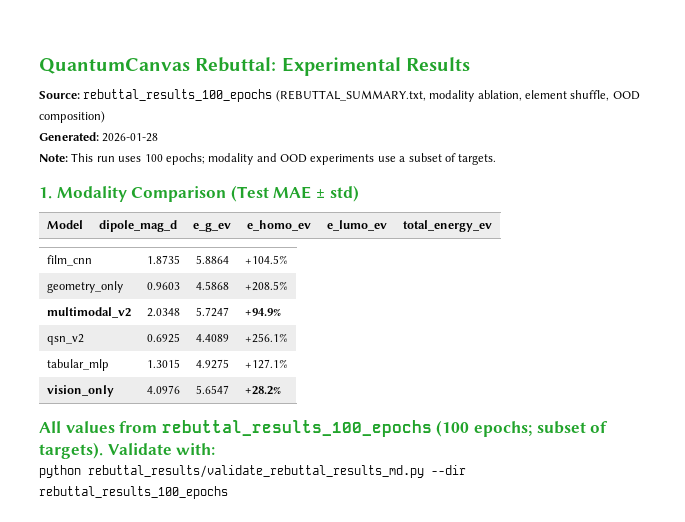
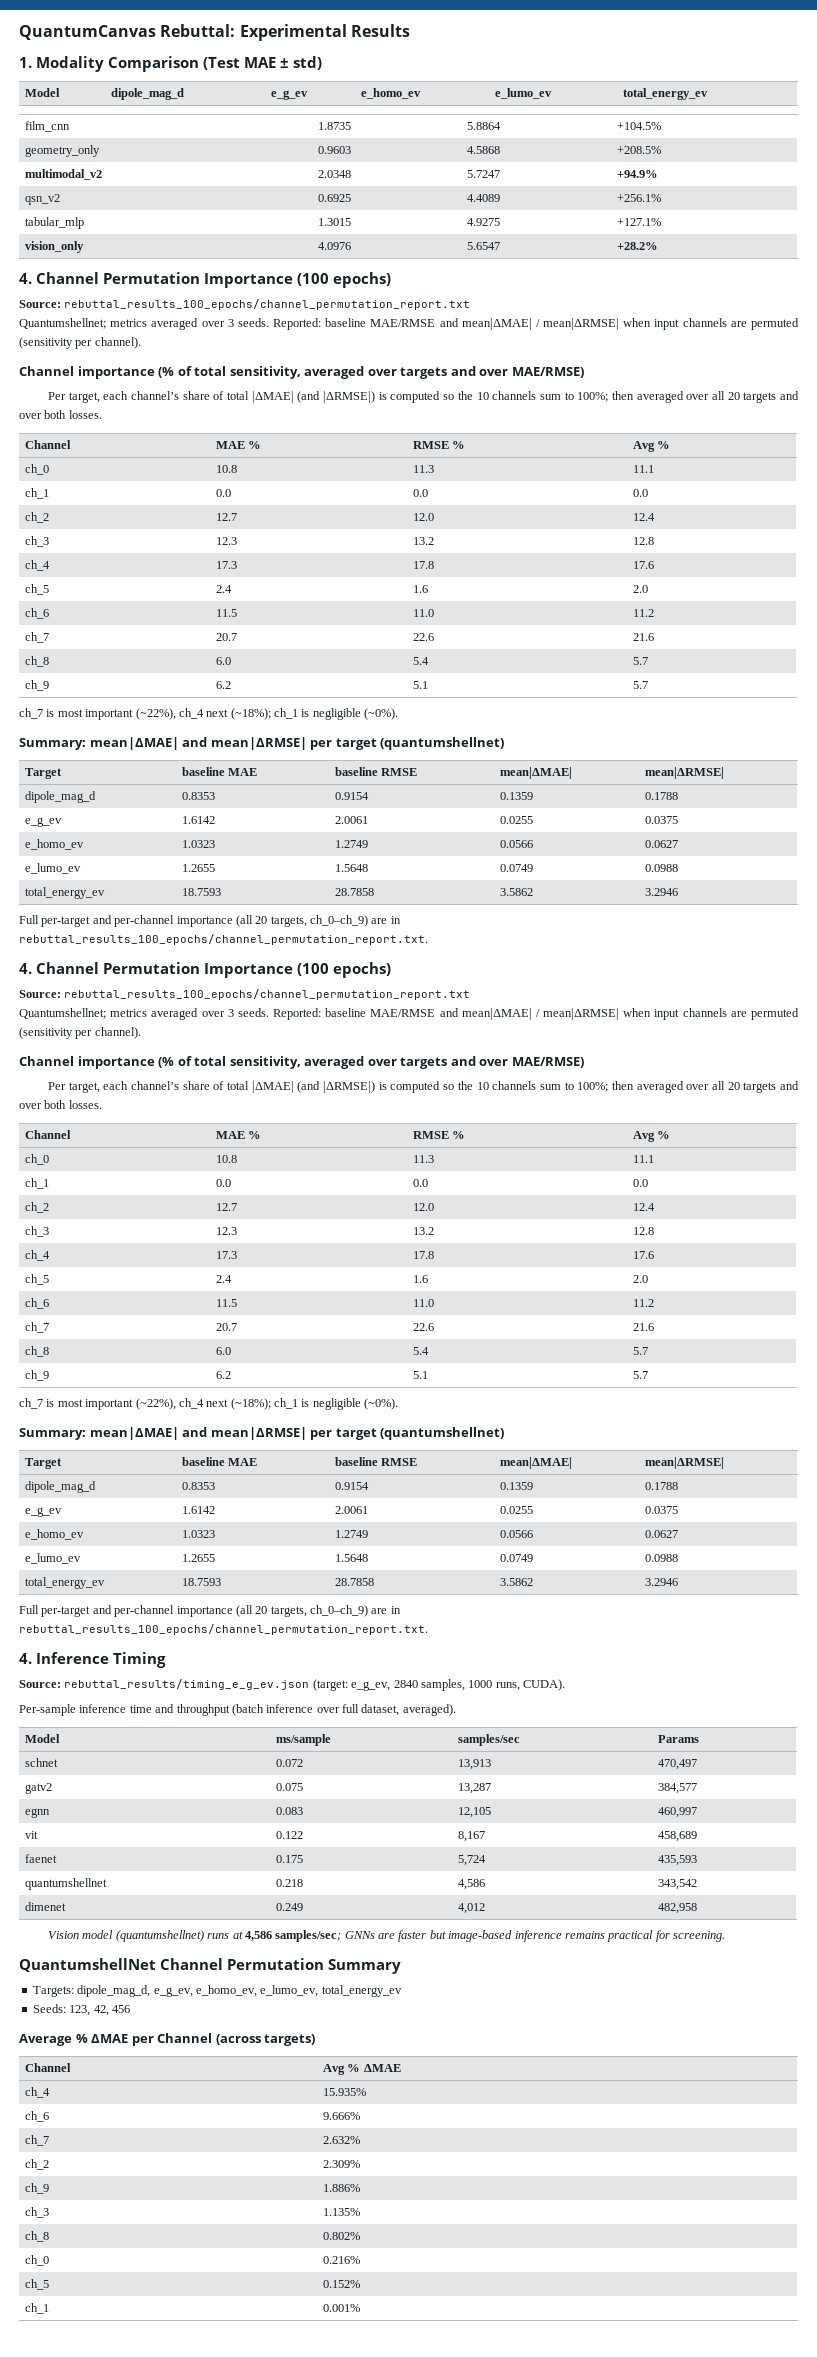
[39,89,640,102] [39,111,105,123] [39,132,159,142] [39,153,497,165] // Source: rebuttal_results_100_epochs (REBUTTAL_SUMMARY.txt, modality ablation, element shuffle, OOD composition) // Generated: 2026-01-28 // Note: This run uses 100 epochs; modality and OOD experiments use a subset of targets. -> (410, 30) none
[39,420,609,437] [39,442,216,459] [39,465,466,478] [39,486,228,499] All values from rebuttal_results_100_epochs (100 epochs; subset of targets). Validate with: // python rebuttal_results/validate_rebuttal_results_md.py --dir rebuttal_results_100_epochs -> [19,272,391,288] [19,299,471,310] [19,318,799,330] [19,337,141,349] [19,366,584,379] [48,391,800,403] [19,410,102,419] [24,440,71,449] [215,441,262,449] [412,441,466,449] [632,441,671,452] [24,464,49,475] [215,465,237,473] [412,465,434,473] [632,465,654,473] [24,488,49,499] [215,489,231,497] [412,489,428,497] [632,489,648,497] [24,512,49,523] [215,513,237,521] [412,513,434,521] [632,513,655,521] [24,536,49,547] [215,537,237,545] [412,537,434,545] [632,537,654,545] [24,560,50,571] [215,561,237,569] [412,561,434,569] [632,561,654,569] [24,584,49,595] [215,585,232,593] [412,585,428,593] [632,585,648,593] [24,608,49,619] [215,609,237,617] [412,609,434,617] [632,609,654,617] [24,632,49,643] [215,633,237,641] [412,633,434,641] [632,633,654,641] [24,656,49,667] [215,657,231,665] [412,657,429,665] [632,657,648,665] [24,680,49,691] [215,681,231,689] [412,681,428,689] [632,681,648,689] [19,708,399,720] [19,737,505,750] [24,768,62,779] [181,767,258,776] [334,767,418,776] [499,767,572,779] [644,767,724,779] [24,791,96,803] [181,792,215,800] [334,792,369,800] [499,792,533,800] [644,792,678,800] [24,817,62,827] [181,816,215,824] [334,816,368,824] [499,816,533,824] [644,816,678,824] [24,839,84,850] [181,840,215,848] [334,840,368,848] [499,840,533,848] [644,840,678,848] [24,863,81,874] [181,864,215,872] [334,864,368,872] [499,864,533,872] [644,864,678,872] [24,887,105,899] [181,888,221,896] [334,888,374,896] [499,888,533,896] [644,888,678,896] [19,915,401,927] [19,934,428,945] [19,962,391,978] [19,989,471,1000] [19,1008,799,1020] [19,1027,141,1039] [19,1056,584,1069] [48,1081,800,1093] [19,1100,102,1109] [24,1130,71,1139] [215,1131,262,1139] [412,1131,466,1139] [632,1131,671,1142] [24,1154,49,1165] [215,1155,237,1163] [412,1155,434,1163] [632,1155,654,1163] [24,1178,49,1189] [215,1179,231,1187] [412,1179,428,1187] [632,1179,648,1187] [24,1202,49,1213] [215,1203,237,1211] [412,1203,434,1211] [632,1203,655,1211] [24,1226,49,1237] [215,1227,237,1235] [412,1227,434,1235] [632,1227,654,1235] [24,1250,50,1261] [215,1251,237,1259] [412,1251,434,1259] [632,1251,654,1259] [24,1274,49,1285] [215,1275,232,1283] [412,1275,428,1283] [632,1275,648,1283] [24,1298,49,1309] [215,1299,237,1307] [412,1299,434,1307] [632,1299,654,1307] [24,1322,49,1333] [215,1323,237,1331] [412,1323,434,1331] [632,1323,654,1331] [24,1346,49,1357] [215,1347,231,1355] [412,1347,429,1355] [632,1347,648,1355] [24,1370,49,1381] [215,1371,231,1379] [412,1371,428,1379] [632,1371,648,1379] [19,1398,399,1410] [19,1427,505,1440] [24,1458,62,1469] [181,1457,258,1466] [334,1457,418,1466] [499,1457,572,1469] [644,1457,724,1469] [24,1481,96,1493] [181,1482,215,1490] [334,1482,369,1490] [499,1482,533,1490] [644,1482,678,1490] [24,1507,62,1517] [181,1506,215,1514] [334,1506,368,1514] [499,1506,533,1514] [644,1506,678,1514] [24,1529,84,1540] [181,1530,215,1538] [334,1530,368,1538] [499,1530,533,1538] [644,1530,678,1538] [24,1553,81,1564] [181,1554,215,1562] [334,1554,368,1562] [499,1554,533,1562] [644,1554,678,1562] [24,1577,105,1589] [181,1578,221,1586] [334,1578,374,1586] [499,1578,533,1586] [644,1578,678,1586] [19,1605,401,1617] [19,1624,428,1635] [19,1652,166,1668] [19,1679,565,1691] [19,1704,456,1716] [24,1734,60,1743] [275,1734,331,1746] [457,1734,520,1746] [657,1735,699,1743] [24,1758,58,1767] [275,1759,303,1767] [457,1759,491,1770] [657,1759,697,1770] [24,1783,52,1794] [275,1783,303,1791] [457,1783,491,1794] [657,1783,697,1794] [24,1808,50,1818] [275,1807,303,1815] [457,1807,491,1818] [657,1807,697,1818] [24,1831,38,1839] [275,1831,303,1839] [457,1831,485,1842] [657,1831,697,1842] [24,1854,57,1863] [275,1855,303,1863] [457,1855,486,1866] [657,1855,697,1866] [24,1878,107,1890] [275,1879,303,1887] [457,1879,485,1890] [657,1879,697,1890] [24,1902,66,1911] [275,1903,303,1911] [457,1903,485,1914] [657,1903,697,1914] [48,1930,726,1942] [19,1958,401,1974] [32,1985,402,1997] [32,2004,130,2016] [19,2033,316,2046] [24,2063,71,2072] [322,2064,401,2075] [24,2087,50,2098] [322,2088,366,2096] [24,2111,49,2122] [322,2112,360,2120] [24,2135,49,2146] [322,2136,360,2144] [24,2159,49,2170] [322,2160,360,2168] [24,2183,49,2194] [322,2184,360,2192] [24,2207,49,2218] [322,2208,360,2216] [24,2231,49,2242] [322,2232,360,2240] [24,2255,49,2266] [322,2256,360,2264] [24,2279,49,2290] [322,2280,360,2288] [24,2303,49,2314] [322,2304,360,2312] 4. Channel Permutation Importance (100 epochs) // Source: rebuttal_results_100_epochs/channel_permutation_report.txt // Quantumshellnet; metrics averaged over 3 seeds. Reported: baseline MAE/RMSE and mean|ΔMAE| / mean|ΔRMSE| when input channels are permuted (sensitivity per channel). // Channel importance (% of total sensitivity, averaged over targets and over MAE/RMSE) // Per target, each channel’s share of total |ΔMAE| (and |ΔRMSE|) is computed so the 10 channels sum to 100%; then averaged over all 20 targets and over both losses. // Channel | MAE % | RMSE % | Avg % // ch_0 | 10.8 | 11.3 | 11.1 // ch_1 | 0.0 | 0.0 | 0.0 // ch_2 | 12.7 | 12.0 | 12.4 // ch_3 | 12.3 | 13.2 | 12.8 // ch_4 | 17.3 | 17.8 | 17.6 // ch_5 | 2.4 | 1.6 | 2.0 // ch_6 | 11.5 | 11.0 | 11.2 // ch_7 | 20.7 | 22.6 | 21.6 // ch_8 | 6.0 | 5.4 | 5.7 // ch_9 | 6.2 | 5.1 | 5.7 // ch_7 is most important (~22%), ch_4 next (~18%); ch_1 is negligible (~0%). // Summary: mean|ΔMAE| and mean|ΔRMSE| per target (quantumshellnet) // Target | baseline MAE | baseline RMSE | mean|ΔMAE| | mean|ΔRMSE| // dipole_mag_d | 0.8353 | 0.9154 | 0.1359 | 0.1788 // e_g_ev | 1.6142 | 2.0061 | 0.0255 | 0.0375 // e_homo_ev | 1.0323 | 1.2749 | 0.0566 | 0.0627 // e_lumo_ev | 1.2655 | 1.5648 | 0.0749 | 0.0988 // total_energy_ev | 18.7593 | 28.7858 | 3.5862 | 3.2946 // Full per-target and per-channel importance (all 20 targets, ch_0–ch_9) are in rebuttal_results_100_epochs/channel_permutation_report.txt. // 4. Channel Permutation Importance (100 epochs) // Source: rebuttal_results_100_epochs/channel_permutation_report.txt // Quantumshellnet; metrics averaged over 3 seeds. Reported: baseline MAE/RMSE and mean|ΔMAE| / mean|ΔRMSE| when input channels are permuted (sensitivity per channel). // Channel importance (% of total sensitivity, averaged over targets and over MAE/RMSE) // Per target, each channel’s share of total |ΔMAE| (and |ΔRMSE|) is computed so the 10 channels sum to 100%; then averaged over all 20 targets and over both losses. // Channel | MAE % | RMSE % | Avg % // ch_0 | 10.8 | 11.3 | 11.1 // ch_1 | 0.0 | 0.0 | 0.0 // ch_2 | 12.7 | 12.0 | 12.4 // ch_3 | 12.3 | 13.2 | 12.8 // ch_4 | 17.3 | 17.8 | 17.6 // ch_5 | 2.4 | 1.6 | 2.0 // ch_6 | 11.5 | 11.0 | 11.2 // ch_7 | 20.7 | 22.6 | 21.6 // ch_8 | 6.0 | 5.4 | 5.7 // ch_9 | 6.2 | 5.1 | 5.7 // ch_7 is most important (~22%), ch_4 next (~18%); ch_1 is negligible (~0%). // Summary: mean|ΔMAE| and mean|ΔRMSE| per target (quantumshellnet) // Target | baseline MAE | baseline RMSE | mean|ΔMAE| | mean|ΔRMSE| // dipole_mag_d | 0.8353 | 0.9154 | 0.1359 | 0.1788 // e_g_ev | 1.6142 | 2.0061 | 0.0255 | 0.0375 // e_homo_ev | 1.0323 | 1.2749 | 0.0566 | 0.0627 // e_lumo_ev | 1.2655 | 1.5648 | 0.0749 | 0.0988 // total_energy_ev | 18.7593 | 28.7858 | 3.5862 | 3.2946 // Full per-target and per-channel importance (all 20 targets, ch_0–ch_9) are in rebuttal_results_100_epochs/channel_permutation_report.txt. // 4. Inference Timing // Source: rebuttal_results/timing_e_g_ev.json (target: e_g_ev, 2840 samples, 1000 runs, CUDA). // Per-sample inference time and throughput (batch inference over full dataset, averaged). // Model | ms/sample | samples/sec | Params // schnet | 0.072 | 13,913 | 470,497 // gatv2 | 0.075 | 13,287 | 384,577 // egnn | 0.083 | 12,105 | 460,997 // vit | 0.122 | 8,167 | 458,689 // faenet | 0.175 | 5,724 | 435,593 // quantumshellnet | 0.218 | 4,586 | 343,542 // dimenet | 0.249 | 4,012 | 482,958 // Vision model (quantumshellnet) runs at 4,586 samples/sec; GNNs are faster but image-based inference remains practical for screening. // QuantumshellNet Channel Permutation Summary // Targets: dipole_mag_d, e_g_ev, e_homo_ev, e_lumo_ev, total_energy_ev // Seeds: 123, 42, 456 // Average % ΔMAE per Channel (across targets) // Channel | Avg % ΔMAE // ch_4 | 15.935% // ch_6 | 9.666% // ch_7 | 2.632% // ch_2 | 2.309% // ch_9 | 1.886% // ch_3 | 1.135% // ch_8 | 0.802% // ch_0 | 0.216% // ch_5 | 0.152% // ch_1 | 0.001%

